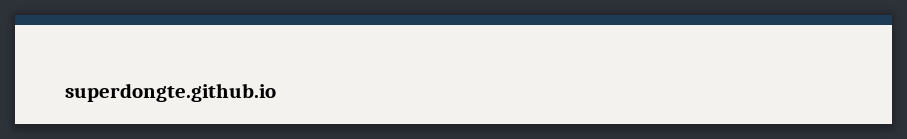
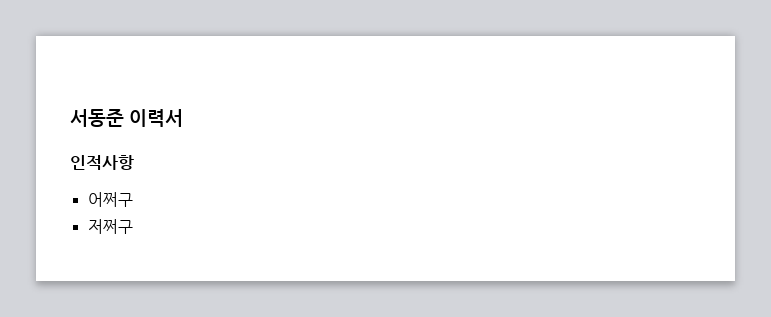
[65,83,276,102] superdongte.github.io -> [70,109,183,127] [70,155,134,170] [87,192,133,207] [87,219,133,234] 서동준 이력서 // 인적사항 // 어쩌구 // 저쩌구

